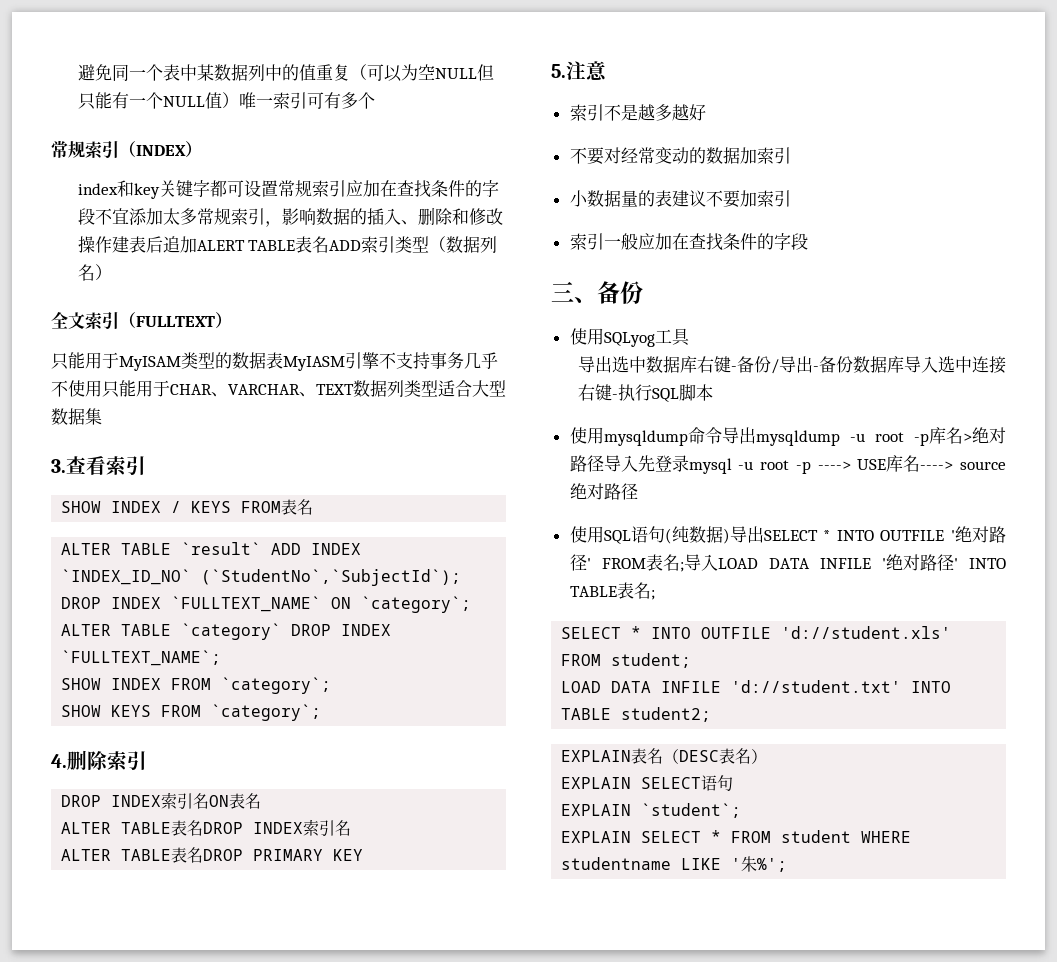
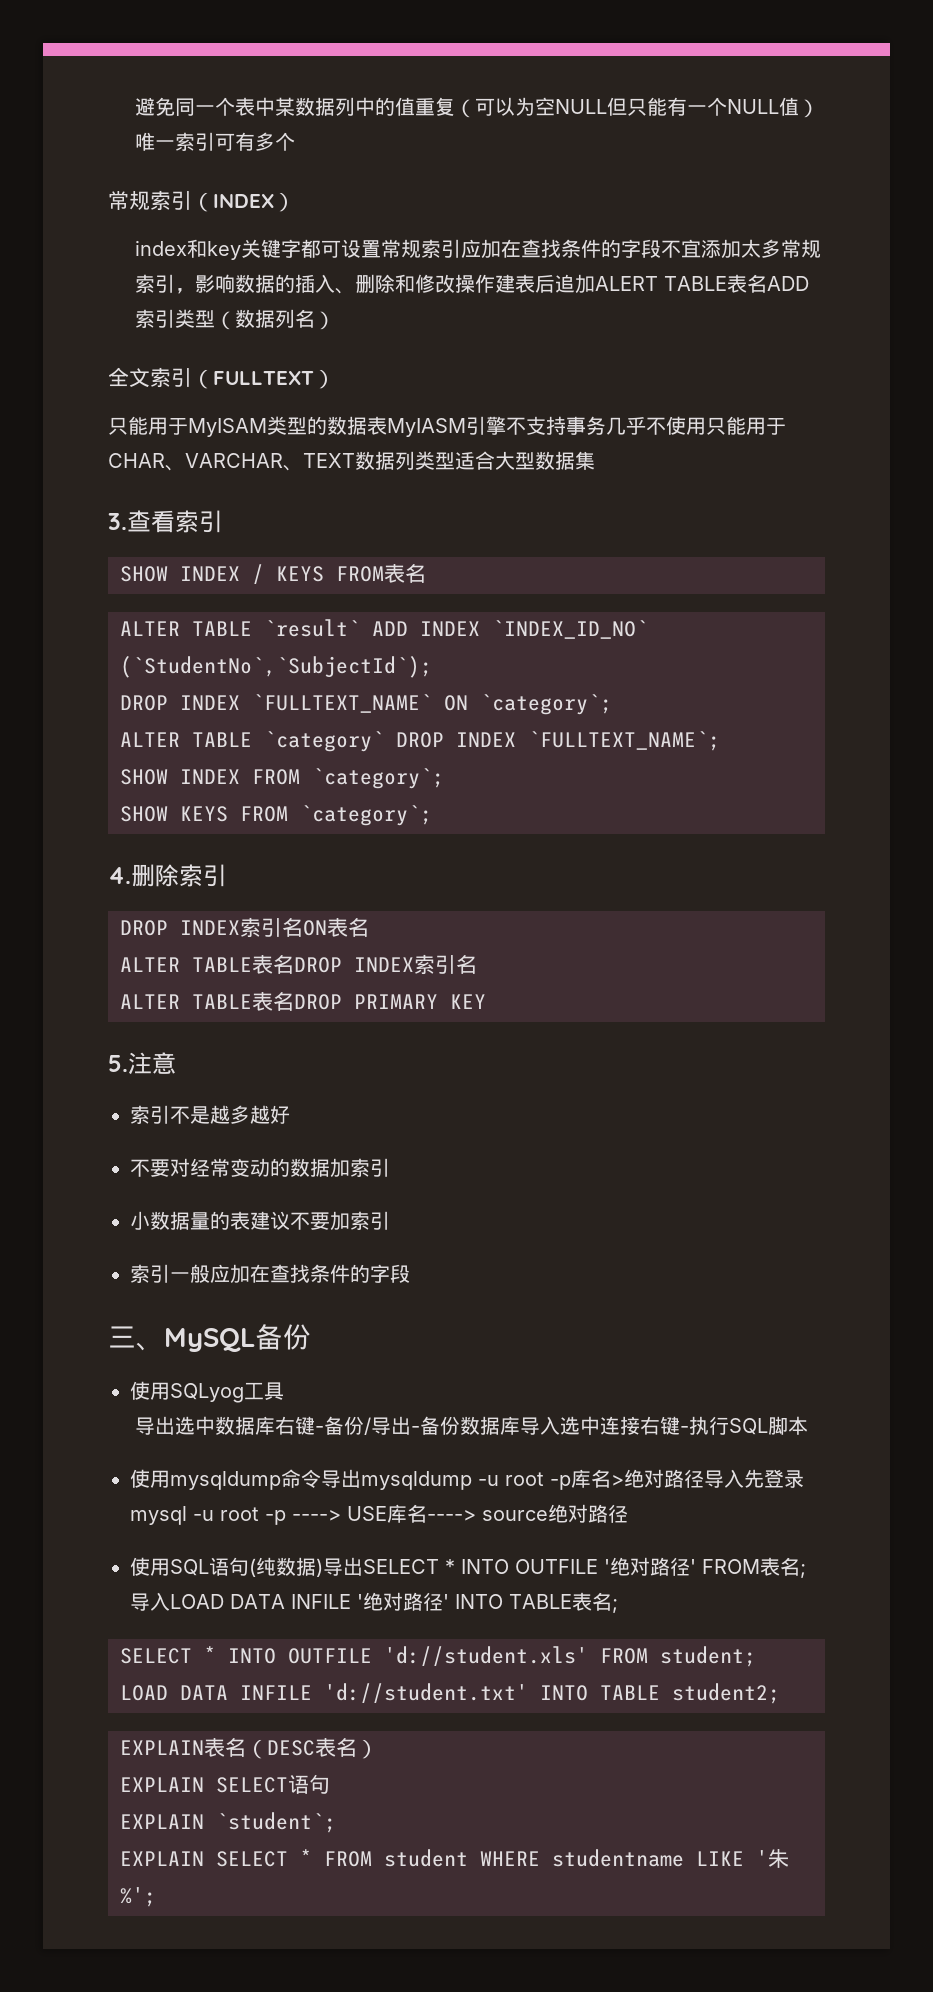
(597, 300) none -> [164,1328,255,1352] MySQL

